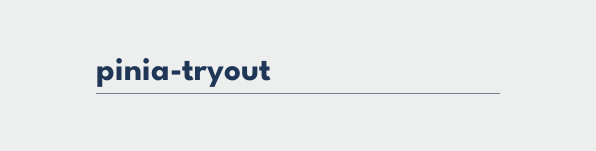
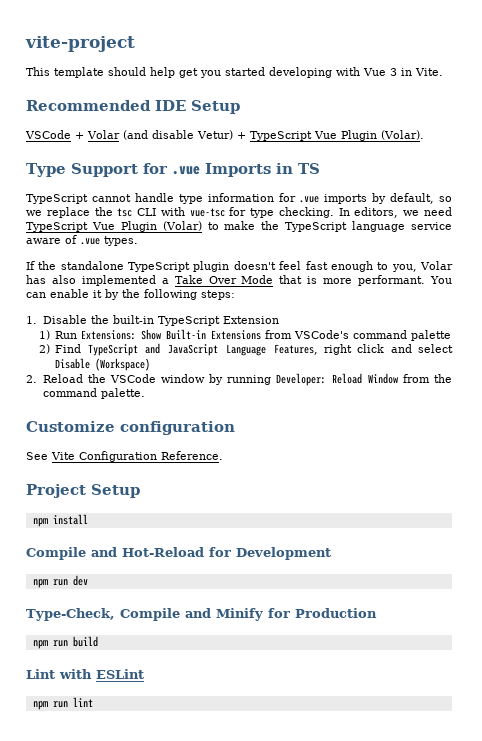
[96,58,271,87] pinia-tryout -> [25,36,135,52] [26,67,443,78] [26,100,240,114] [25,130,424,141] [26,163,320,177] [26,193,452,204] [26,207,453,218] [26,221,453,232] [26,235,138,246] [26,261,454,272] [26,275,453,286] [26,289,235,300] [26,315,279,326] [38,329,452,341] [38,343,453,356] [55,358,151,371] [26,373,452,386] [42,388,145,399] [26,421,235,435] [26,451,223,462] [26,484,140,498] [32,514,88,527] [26,547,331,560] [32,575,88,588] [26,608,377,621] [32,636,98,649] [26,669,144,679] [32,697,93,710] vite-project // This template should help get you started developing with Vue 3 in Vite. // Recommended IDE Setup // VSCode + Volar (and disable Vetur) + TypeScript Vue Plugin (Volar). // Type Support for .vue Imports in TS // TypeScript cannot handle type information for .vue imports by default, so we replace the tsc CLI with vue-tsc for type checking. In editors, we need TypeScript Vue Plugin (Volar) to make the TypeScript language service aware of .vue types. // If the standalone TypeScript plugin doesn't feel fast enough to you, Volar has also implemented a Take Over Mode that is more performant. You can enable it by the following steps: // 1. Disable the built-in TypeScript Extension // 1) Run Extensions: Show Built-in Extensions from VSCode's command palette // 2) Find TypeScript and JavaScript Language Features, right click and select Disable (Workspace) // 2. Reload the VSCode window by running Developer: Reload Window from the command palette. // Customize configuration // See Vite Configuration Reference. // Project Setup // npm install // Compile and Hot-Reload for Development // npm run dev // Type-Check, Compile and Minify for Production // npm run build // Lint with ESLint // npm run lint

